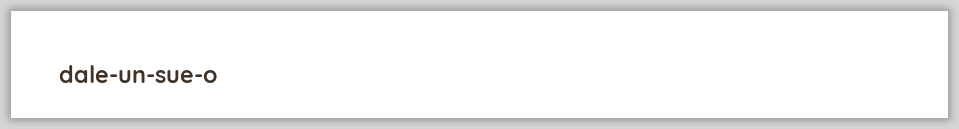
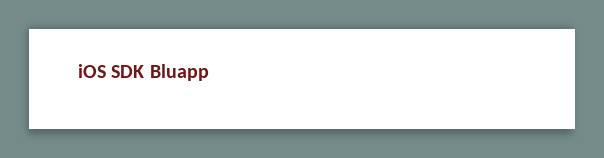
[59,65,217,83] dale-un-sue-o -> [78,64,209,81] iOS SDK Bluapp

